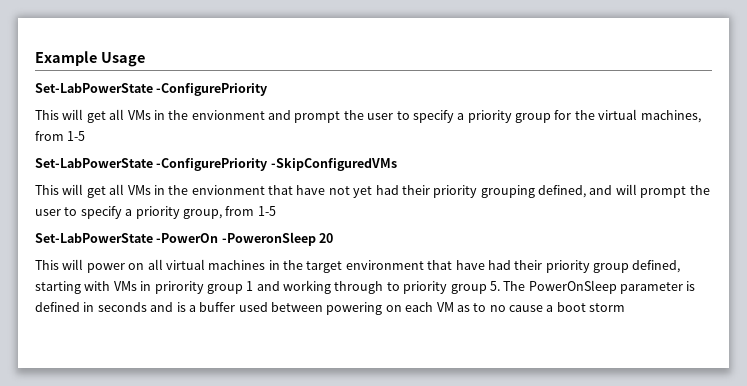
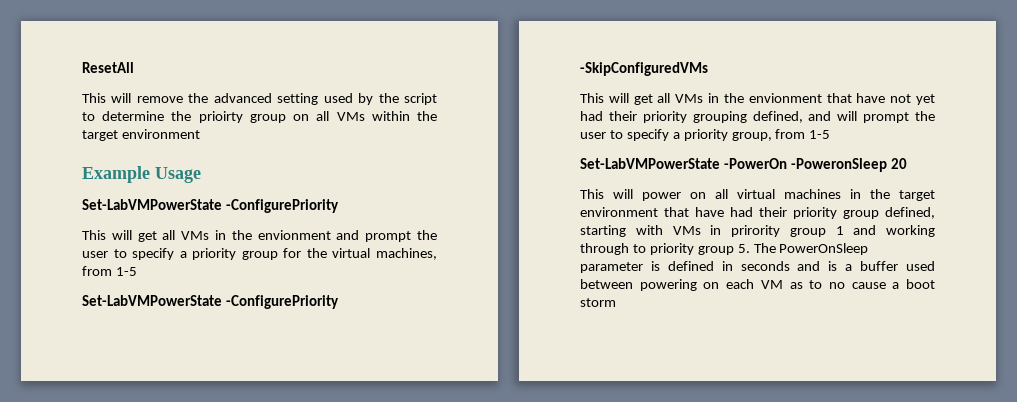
(35, 58) none -> [82,62,134,73] [82,93,438,105] [82,111,437,123] [82,129,200,141] ResetAll // This will remove the advanced setting used by the script to determine the prioirty group on all VMs within the target environment //
[35,83,153,93] Set-LabPowerState -> [82,199,222,210] Set-LabVMPowerState
[35,158,153,168] Set-LabPowerState -> [82,295,222,306] Set-LabVMPowerState
[35,233,153,243] Set-LabPowerState -> [580,158,720,169] Set-LabVMPowerState

